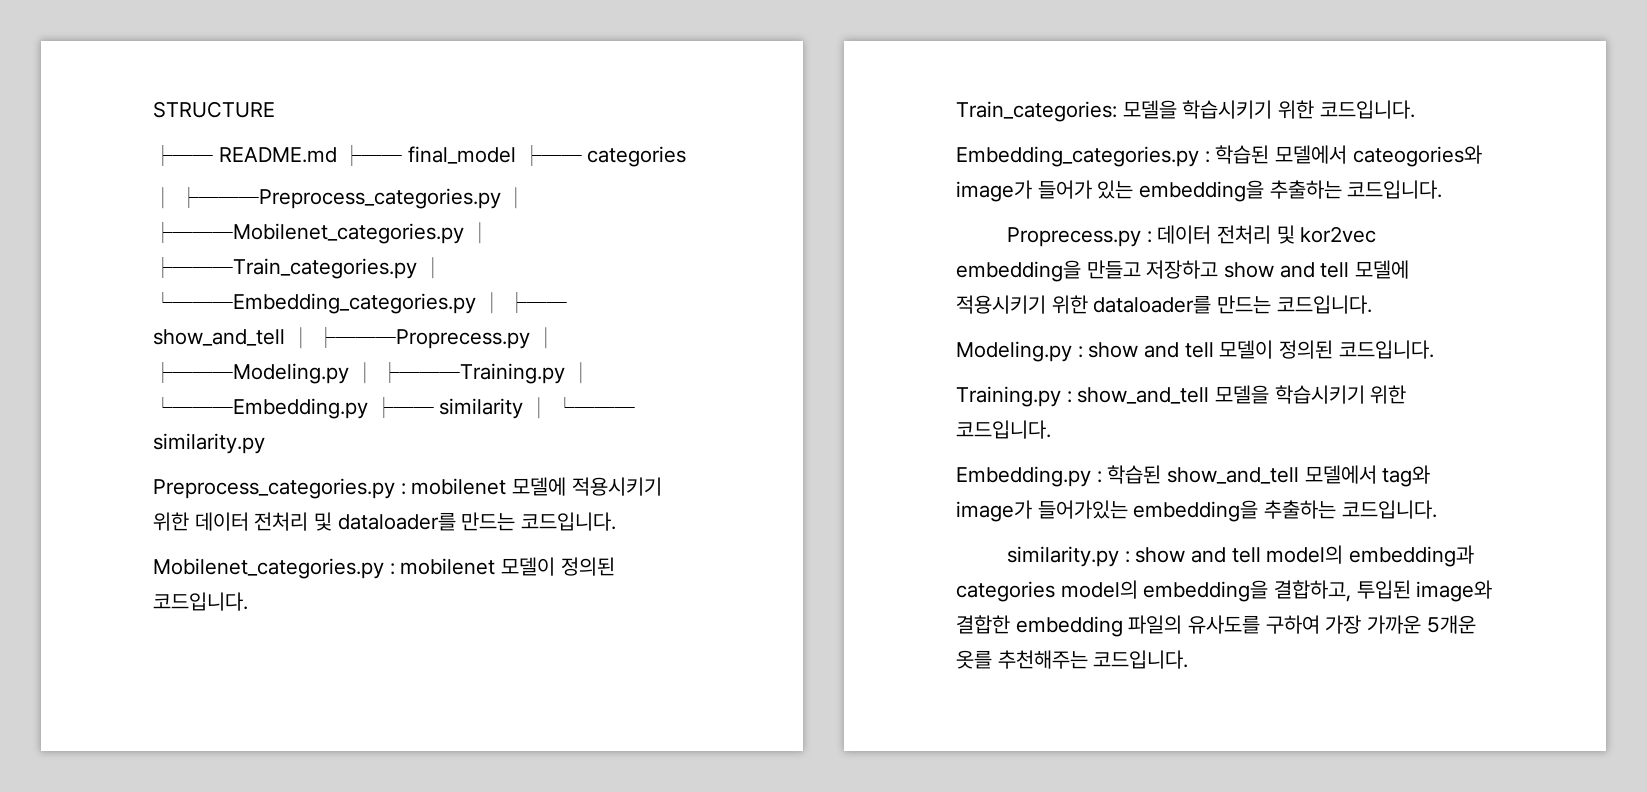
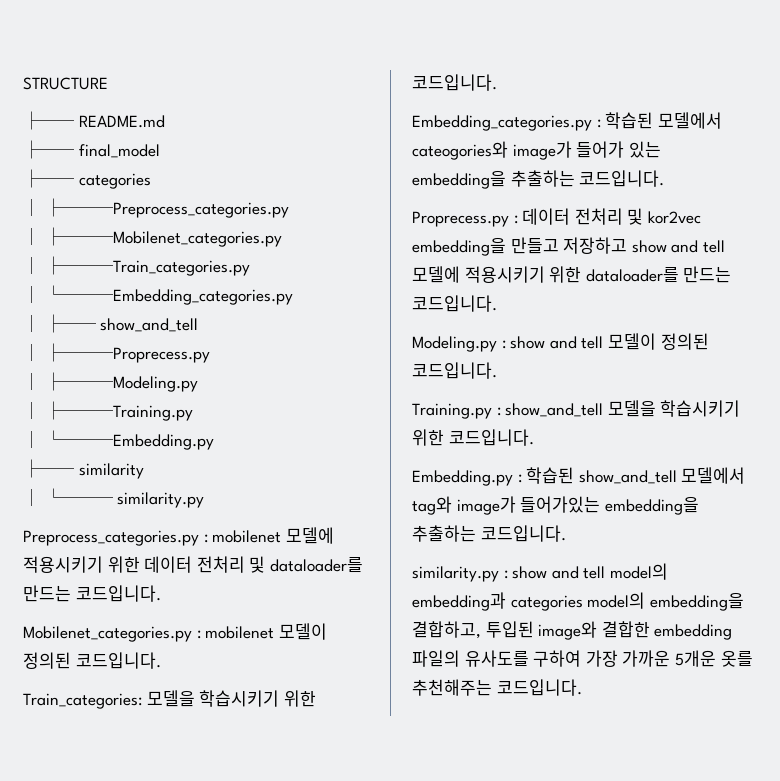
(337, 155) none -> (165, 121) //
(517, 155) none -> (160, 151) //
(501, 198) none -> (289, 208) //
(464, 233) none -> (282, 237) //
(417, 268) none -> (250, 266) //
(476, 303) none -> (293, 295) //
(285, 337) none -> (199, 325) //
(531, 338) none -> (210, 353) //
(349, 373) none -> (198, 382) //
(566, 373) none -> (193, 411) //
(368, 408) none -> (214, 440) //
(524, 408) none -> (144, 471) //

